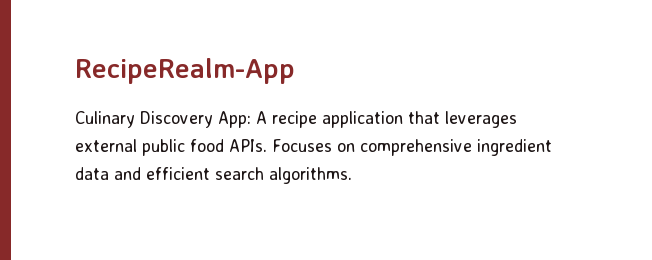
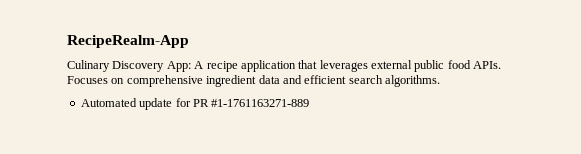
(352, 175) none -> [80,98,310,110] // Automated update for PR #1-1761163271-889

